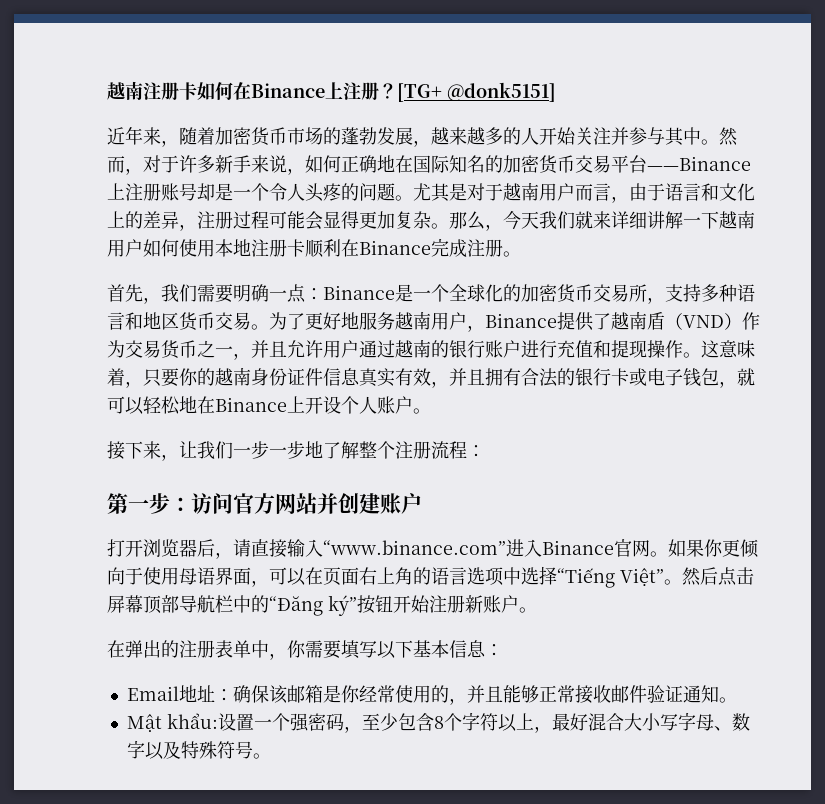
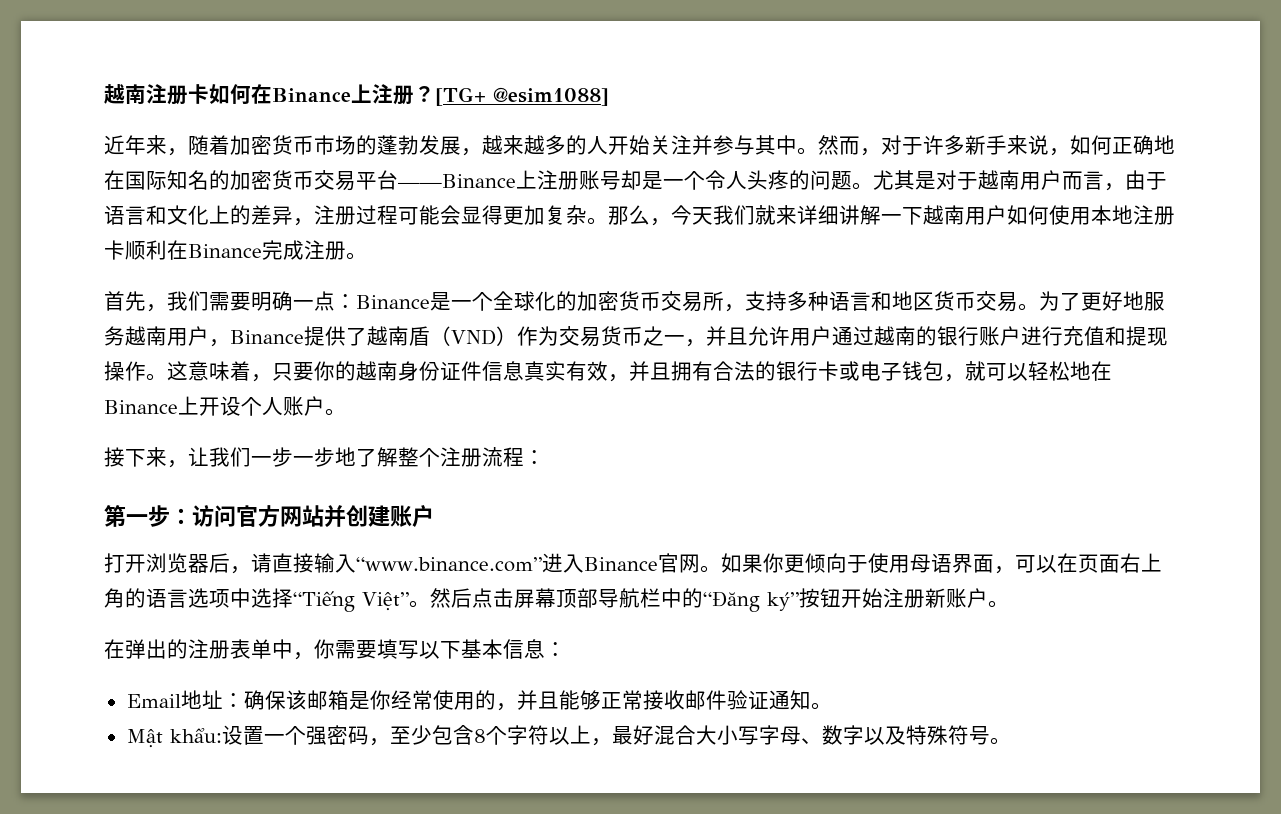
[447,82,556,102] @donk5151] -> [493,87,609,106] @esim1088]

